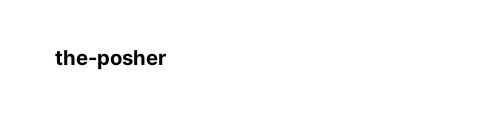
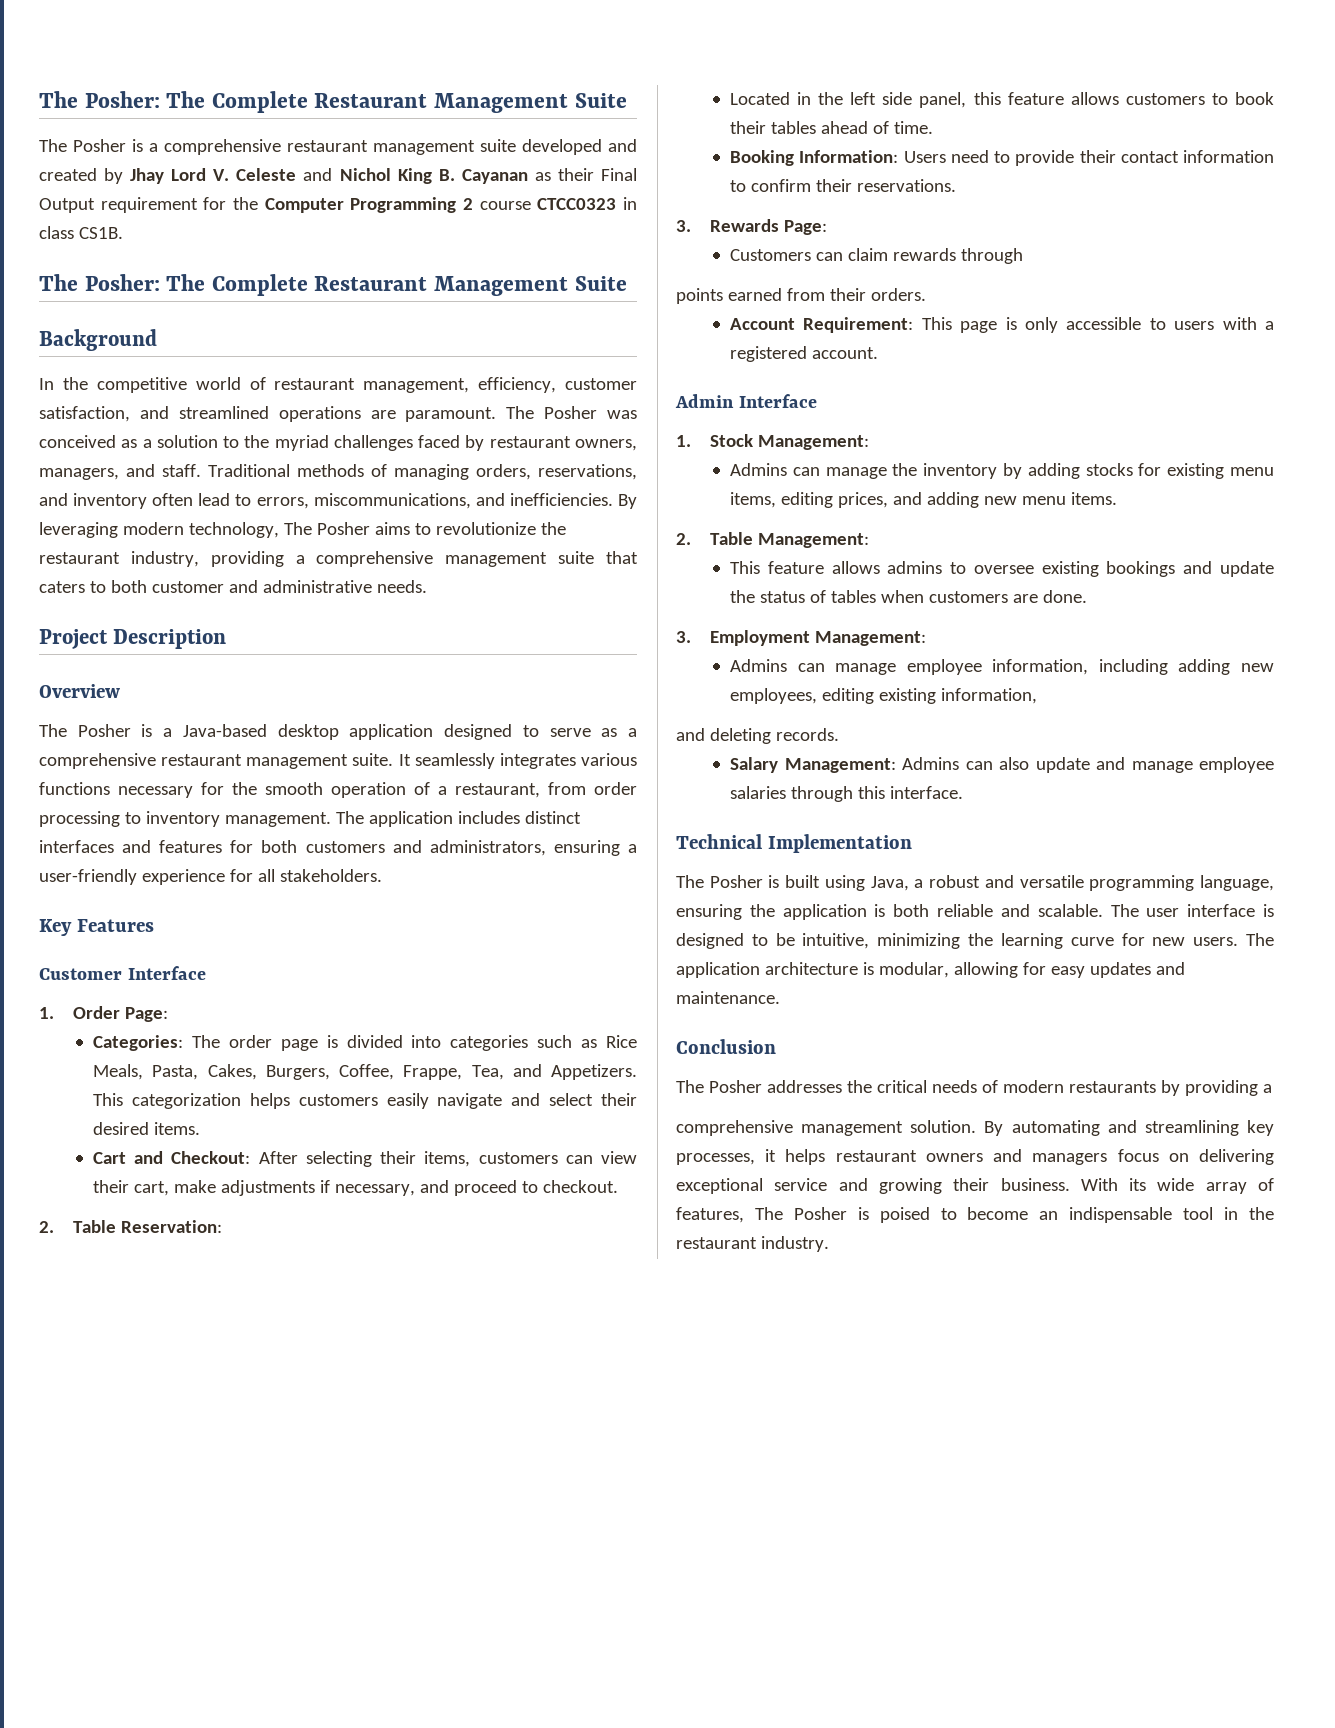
[55,50,166,70] the-posher -> [39,91,627,113] [39,139,637,155] [39,168,638,184] [39,197,637,213] [39,226,123,239] [39,274,627,296] [39,329,157,351] [39,377,637,393] [39,406,637,422] [39,435,637,451] [39,464,637,480] [39,493,637,509] [39,522,566,538] [39,551,638,567] [39,580,427,593] [39,629,227,649] [39,684,120,698] [39,724,638,740] [39,753,637,769] [39,782,637,798] [39,811,581,827] [39,840,637,856] [39,869,382,885] [39,919,154,936] [39,966,206,980] [39,1006,168,1022] [93,1035,637,1051] [93,1064,637,1080] [93,1093,637,1109] [93,1122,201,1135] [93,1151,637,1167] [93,1180,618,1196] [39,1220,222,1233] [730,92,1274,108] [730,121,934,134] [730,150,1274,166] [730,179,957,192] [676,219,827,235] [730,248,1024,264] [676,288,926,304] [730,317,1274,333] [730,346,879,362] [675,394,817,408] [676,434,869,450] [730,463,1274,479] [730,492,1118,508] [676,532,869,548] [730,561,1274,577] [730,590,1088,603] [676,630,926,646] [730,659,1274,675] [730,688,1038,704] [676,728,839,744] [730,757,1274,773] [730,786,964,802] [676,834,912,853] [676,875,1274,891] [676,904,1274,920] [676,933,1274,949] [676,962,1185,978] [676,991,780,1004] [676,1039,776,1054] [676,1080,1272,1096] [676,1120,1274,1136] [676,1149,1274,1165] [676,1178,1274,1194] [676,1207,1274,1223] [676,1236,829,1252] The Posher: The Complete Restaurant Management Suite // The Posher is a comprehensive restaurant management suite developed and created by Jhay Lord V. Celeste and Nichol King B. Cayanan as their Final Output requirement for the Computer Programming 2 course CTCC0323 in class CS1B. // The Posher: The Complete Restaurant Management Suite // Background // In the competitive world of restaurant management, efficiency, customer satisfaction, and streamlined operations are paramount. The Posher was conceived as a solution to the myriad challenges faced by restaurant owners, managers, and staff. Traditional methods of managing orders, reservations, and inventory often lead to errors, miscommunications, and inefficiencies. By leveraging modern technology, The Posher aims to revolutionize the restaurant industry, providing a comprehensive management suite that caters to both customer and administrative needs. // Project Description // Overview // The Posher is a Java-based desktop application designed to serve as a comprehensive restaurant management suite. It seamlessly integrates various functions necessary for the smooth operation of a restaurant, from order processing to inventory management. The application includes distinct interfaces and features for both customers and administrators, ensuring a user-friendly experience for all stakeholders. // Key Features // Customer Interface // 1. Order Page: // Categories: The order page is divided into categories such as Rice Meals, Pasta, Cakes, Burgers, Coffee, Frappe, Tea, and Appetizers. This categorization helps customers easily navigate and select their desired items. // Cart and Checkout: After selecting their items, customers can view their cart, make adjustments if necessary, and proceed to checkout. // 2. Table Reservation: // Located in the left side panel, this feature allows customers to book their tables ahead of time. // Booking Information: Users need to provide their contact information to confirm their reservations. // 3. Rewards Page: // Customers can claim rewards through // points earned from their orders. // Account Requirement: This page is only accessible to users with a registered account. // Admin Interface // 1. Stock Management: // Admins can manage the inventory by adding stocks for existing menu items, editing prices, and adding new menu items. // 2. Table Management: // This feature allows admins to oversee existing bookings and update the status of tables when customers are done. // 3. Employment Management: // Admins can manage employee information, including adding new employees, editing existing information, // and deleting records. // Salary Management: Admins can also update and manage employee salaries through this interface. // Technical Implementation // The Posher is built using Java, a robust and versatile programming language, ensuring the application is both reliable and scalable. The user interface is designed to be intuitive, minimizing the learning curve for new users. The application architecture is modular, allowing for easy updates and maintenance. // Conclusion // The Posher addresses the critical needs of modern restaurants by providing a // comprehensive management solution. By automating and streamlining key processes, it helps restaurant owners and managers focus on delivering exceptional service and growing their business. With its wide array of features, The Posher is poised to become an indispensable tool in the restaurant industry.

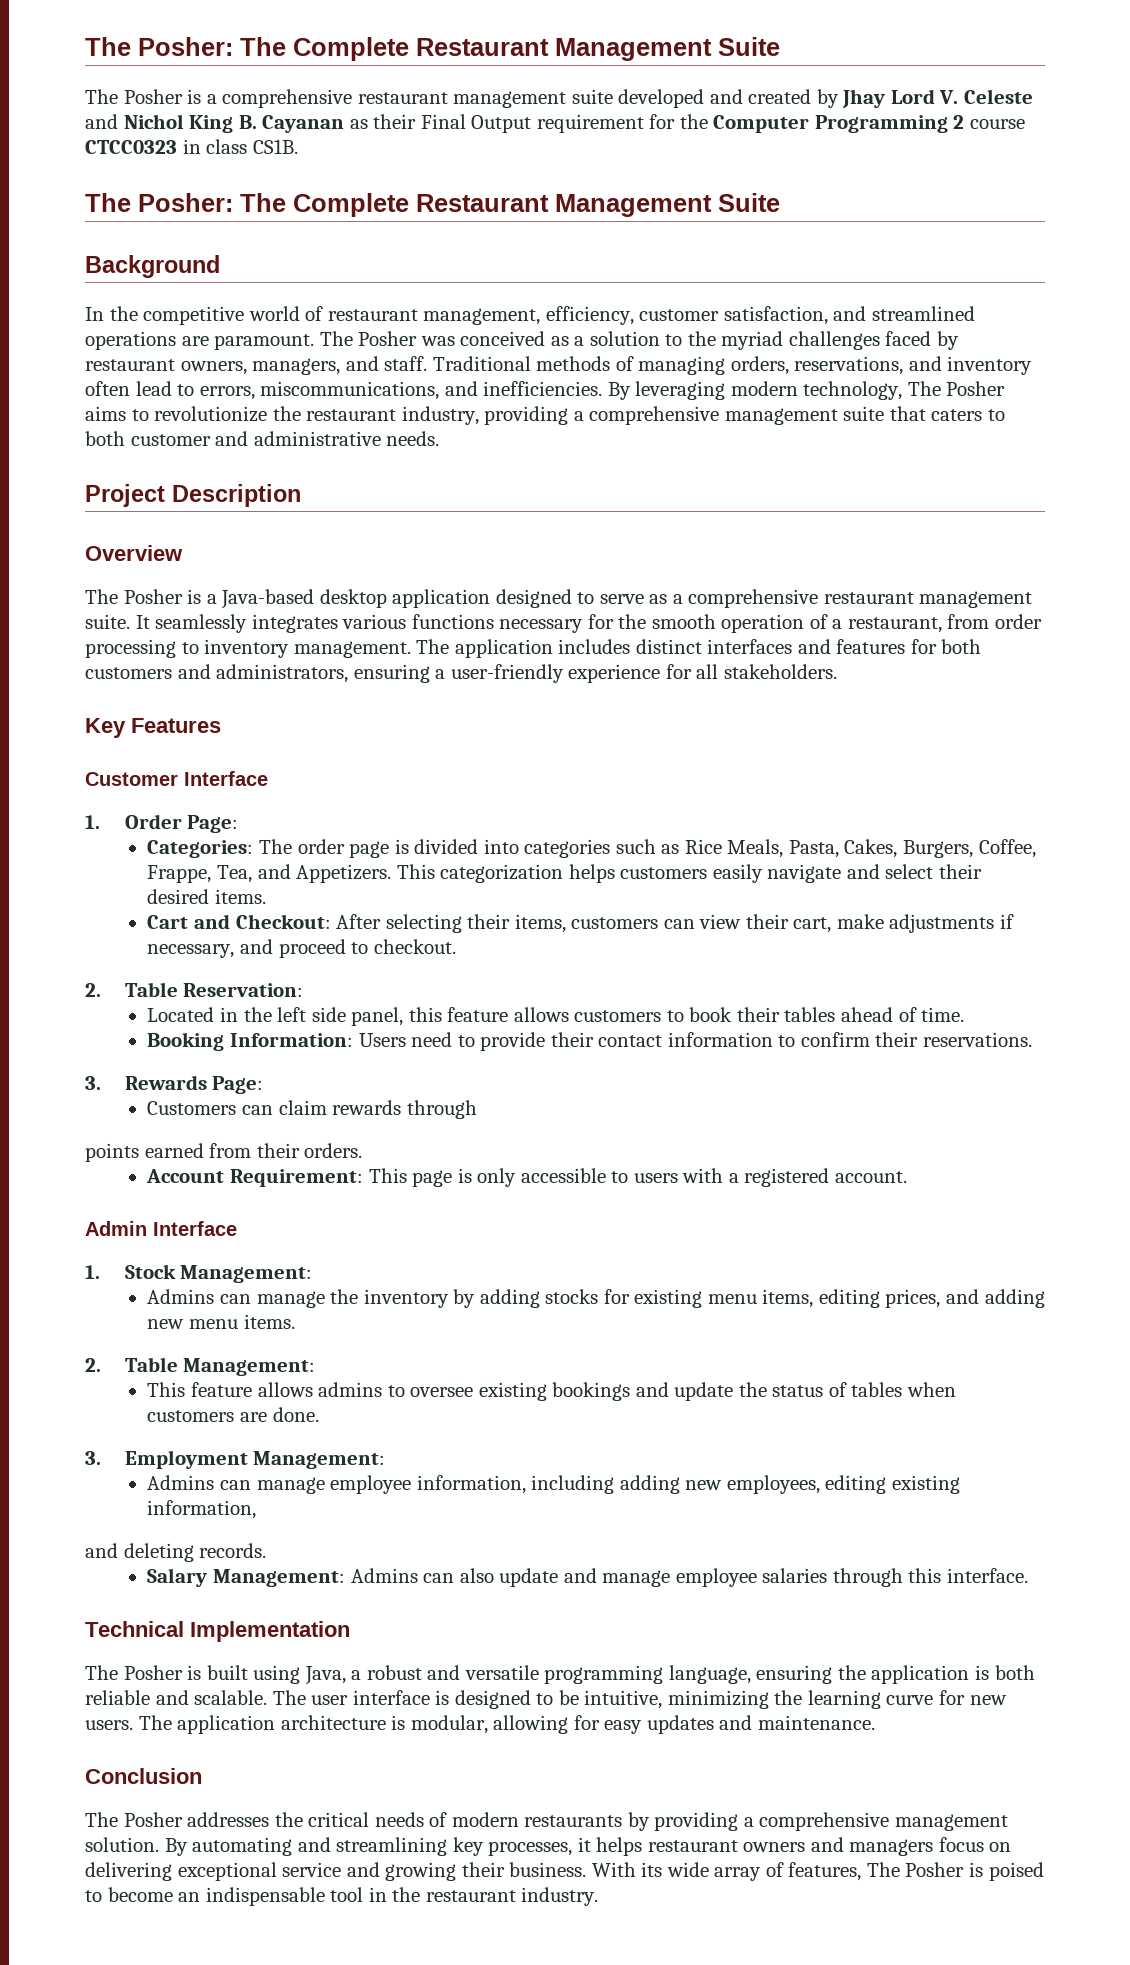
(1272, 1088) // -> (754, 1822) none

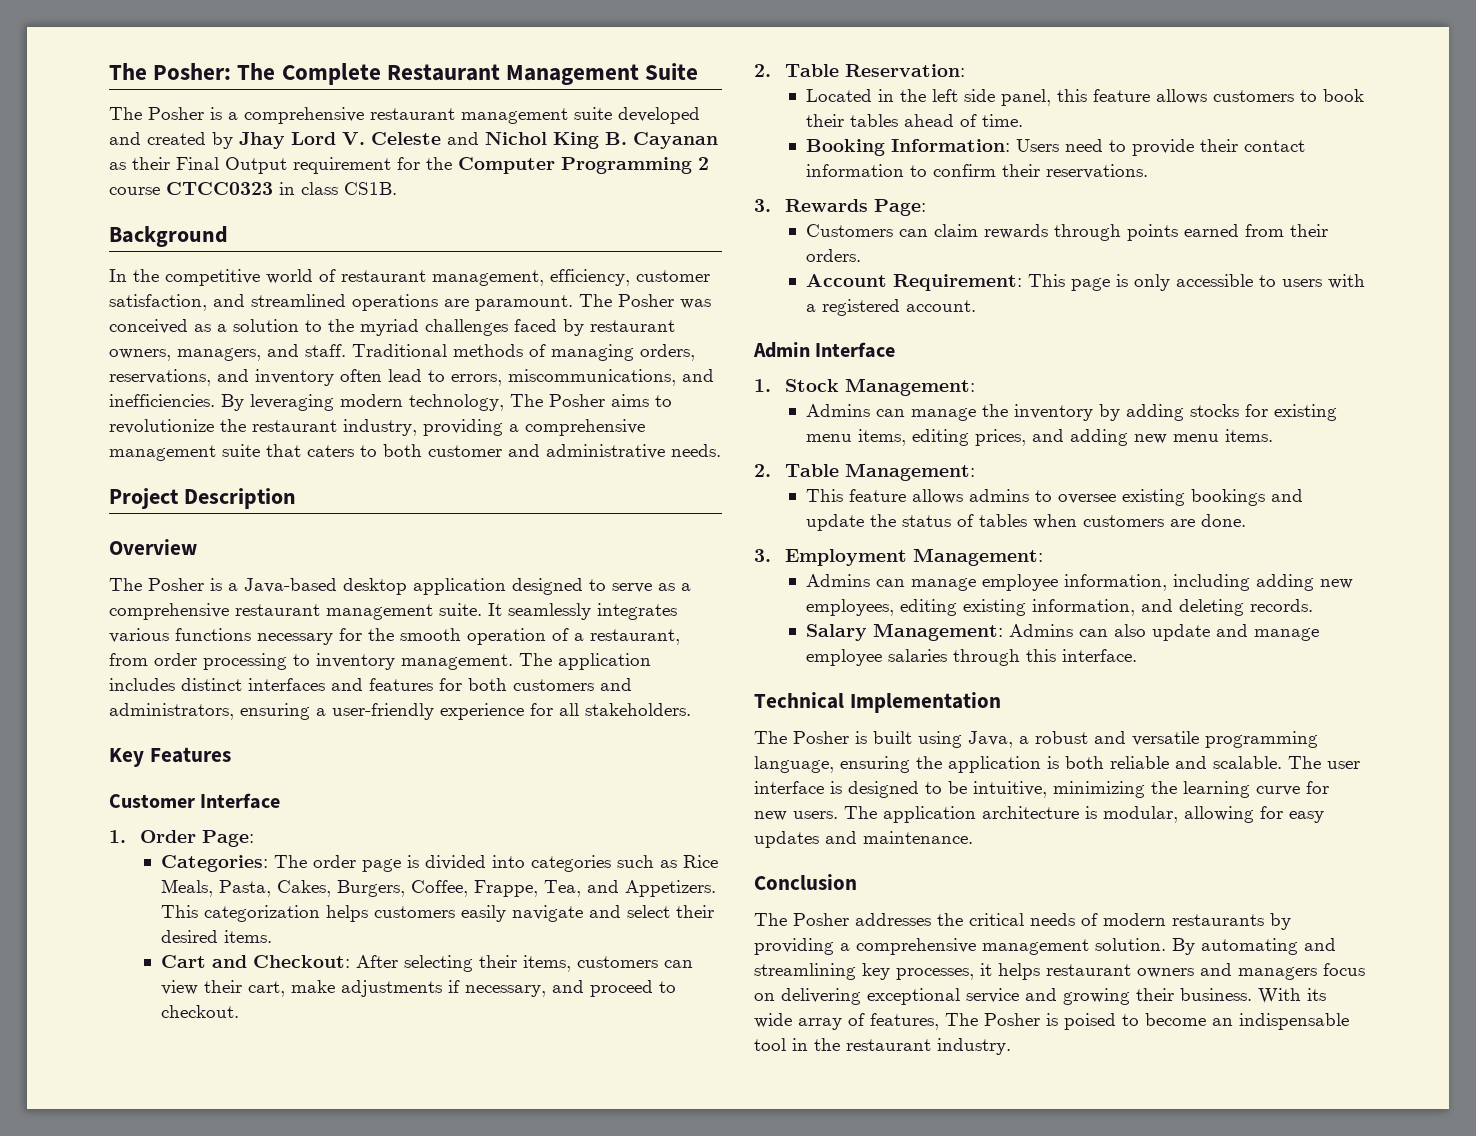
[85,193,780,217] // The Posher: The Complete Restaurant Management Suite -> (397, 188) none
(477, 1109) // -> (1122, 232) none
(257, 1509) // -> (1136, 607) none

